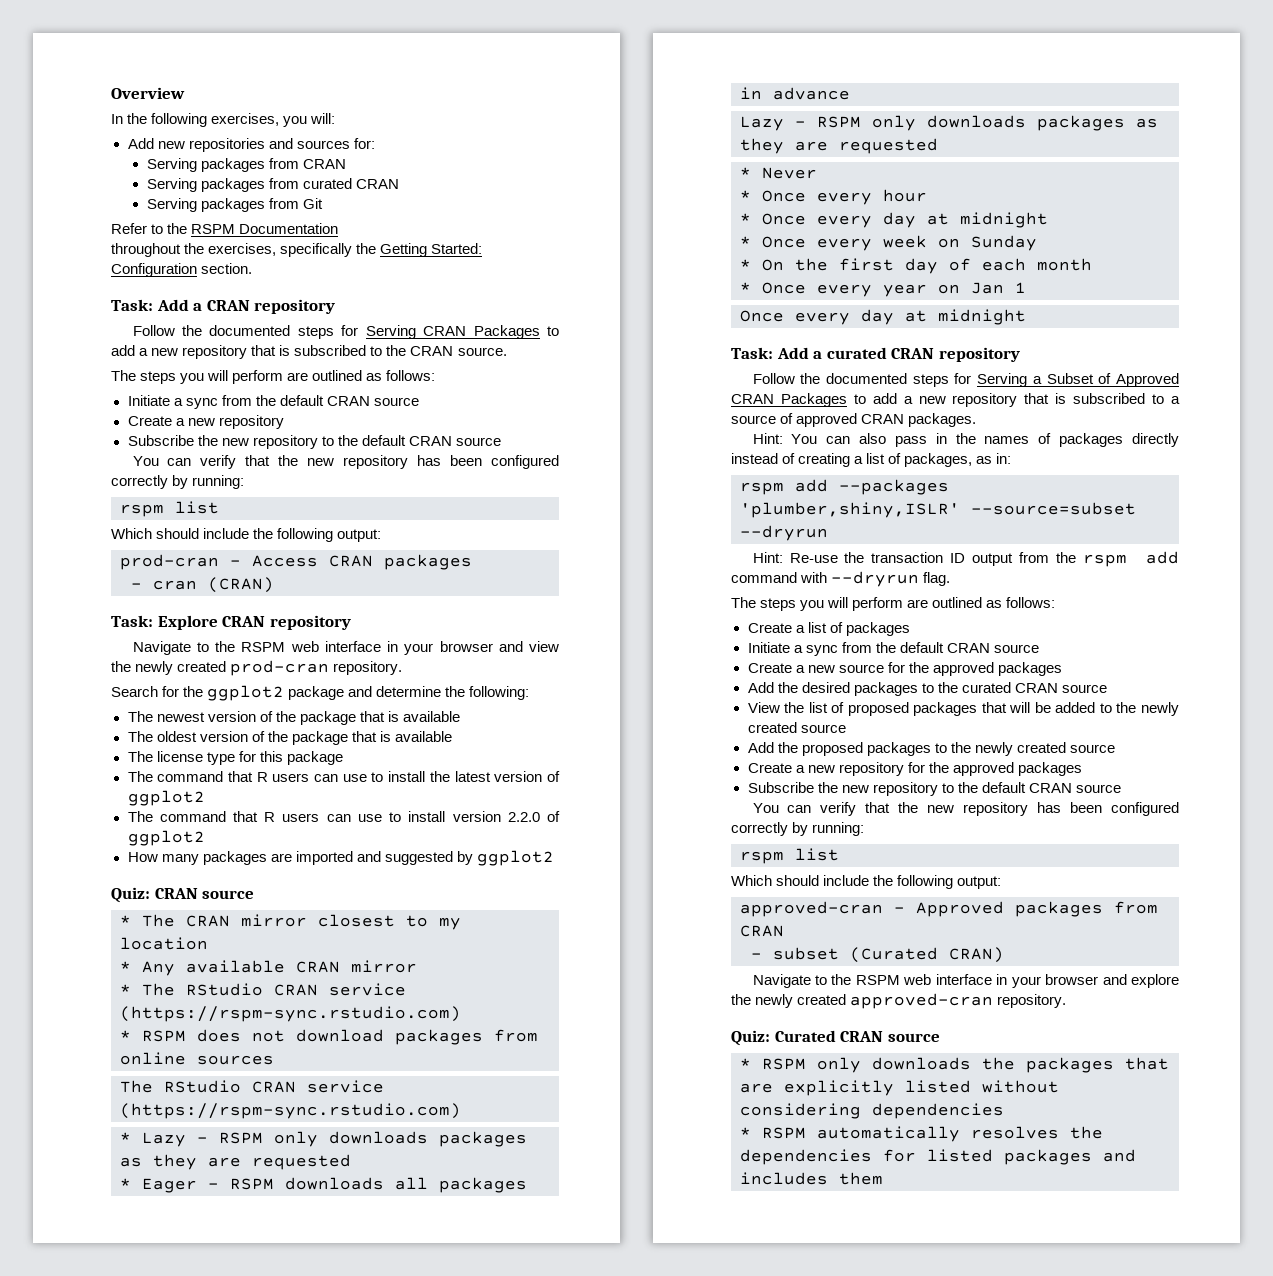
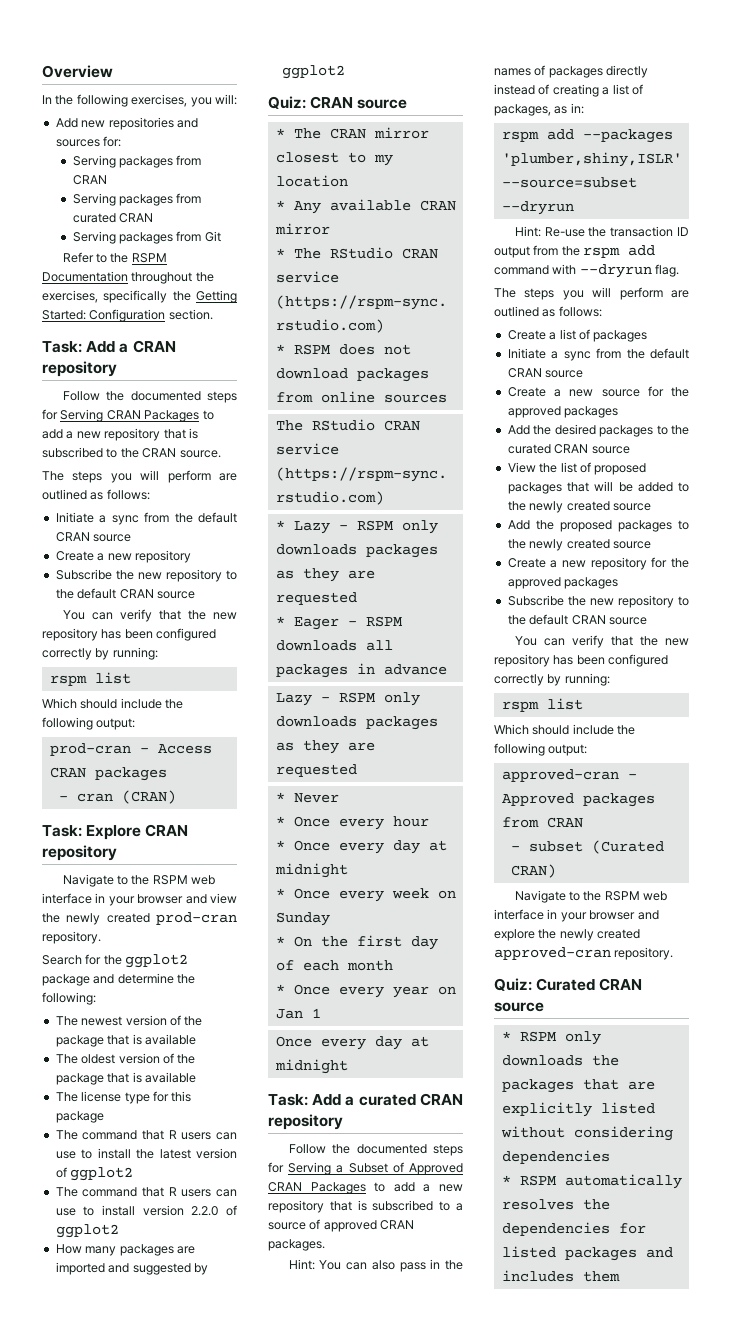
(339, 228) // -> (128, 276) none

